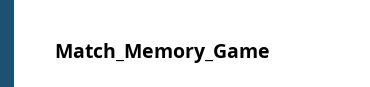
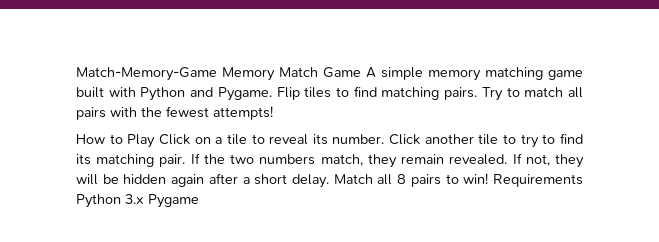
[55,43,270,63] Match_Memory_Game -> [76,67,583,81] [76,86,583,101] [76,106,273,120] [76,133,583,148] [76,153,584,168] [76,173,583,188] [76,194,199,208] Match-Memory-Game Memory Match Game A simple memory matching game built with Python and Pygame. Flip tiles to find matching pairs. Try to match all pairs with the fewest attempts! // How to Play Click on a tile to reveal its number. Click another tile to try to find its matching pair. If the two numbers match, they remain revealed. If not, they will be hidden again after a short delay. Match all 8 pairs to win! Requirements Python 3.x Pygame

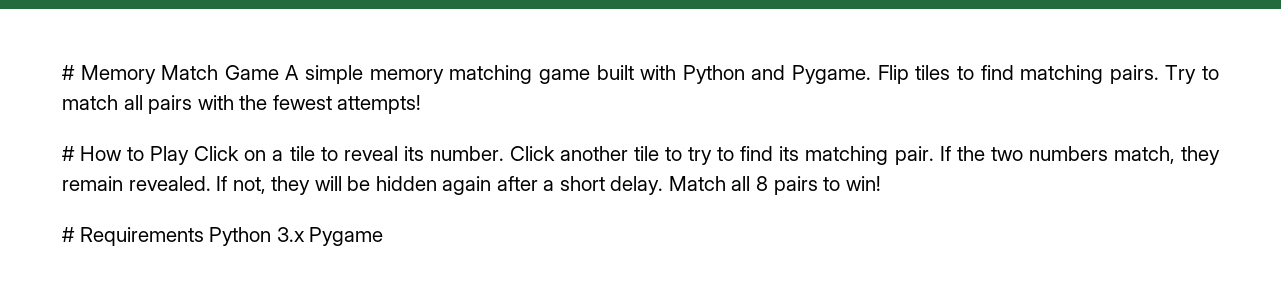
[76,67,217,81] Match-Memory-Game -> [62,65,75,80] #
(273, 113) none -> [62,146,75,161] #
(489, 178) none -> [62,227,75,242] // #

